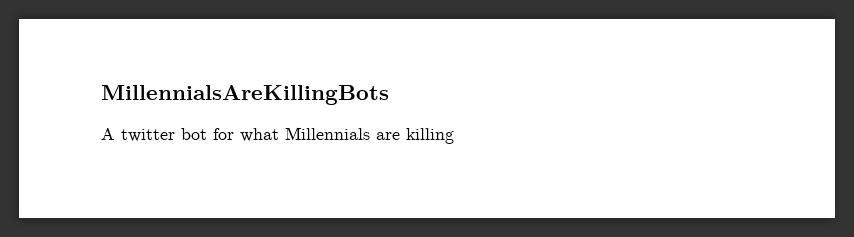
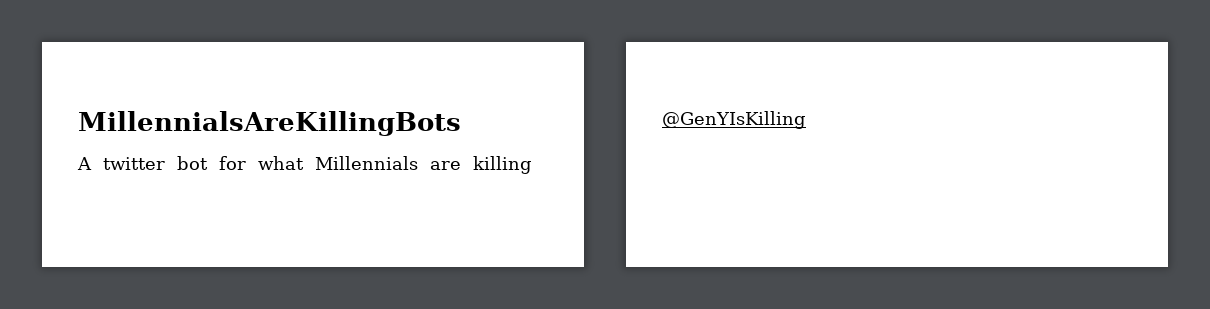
(454, 136) none -> [662,111,806,129] @GenYIsKilling

